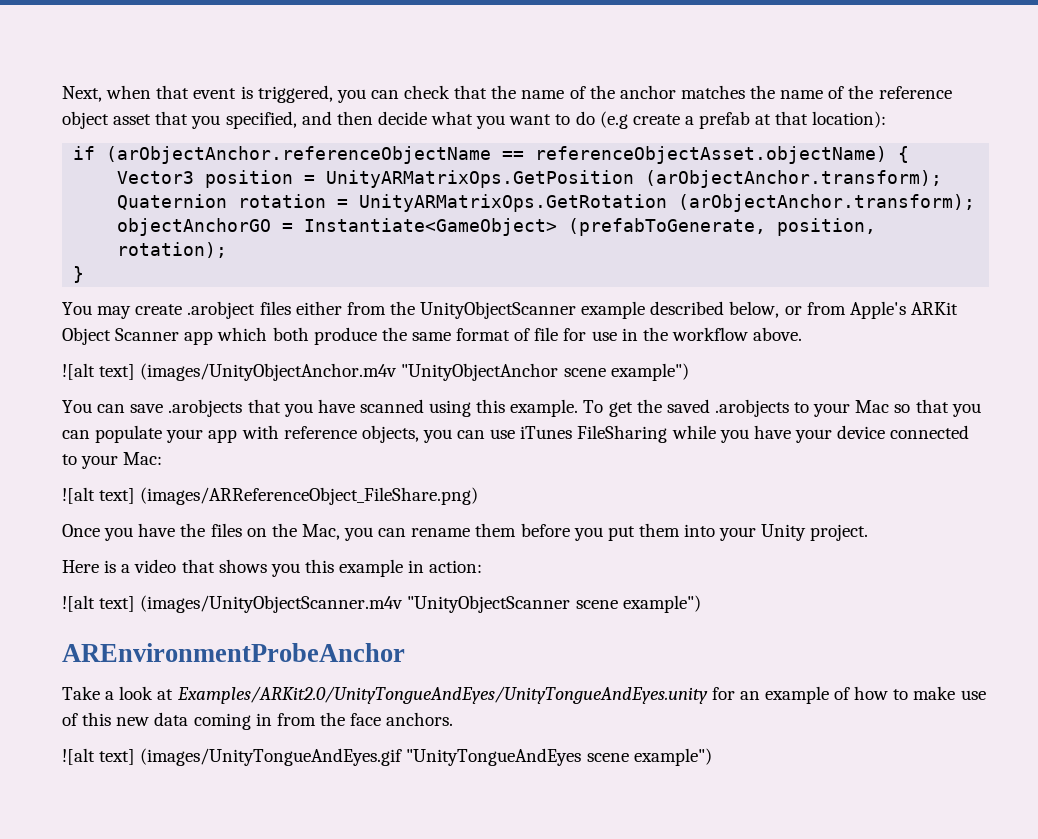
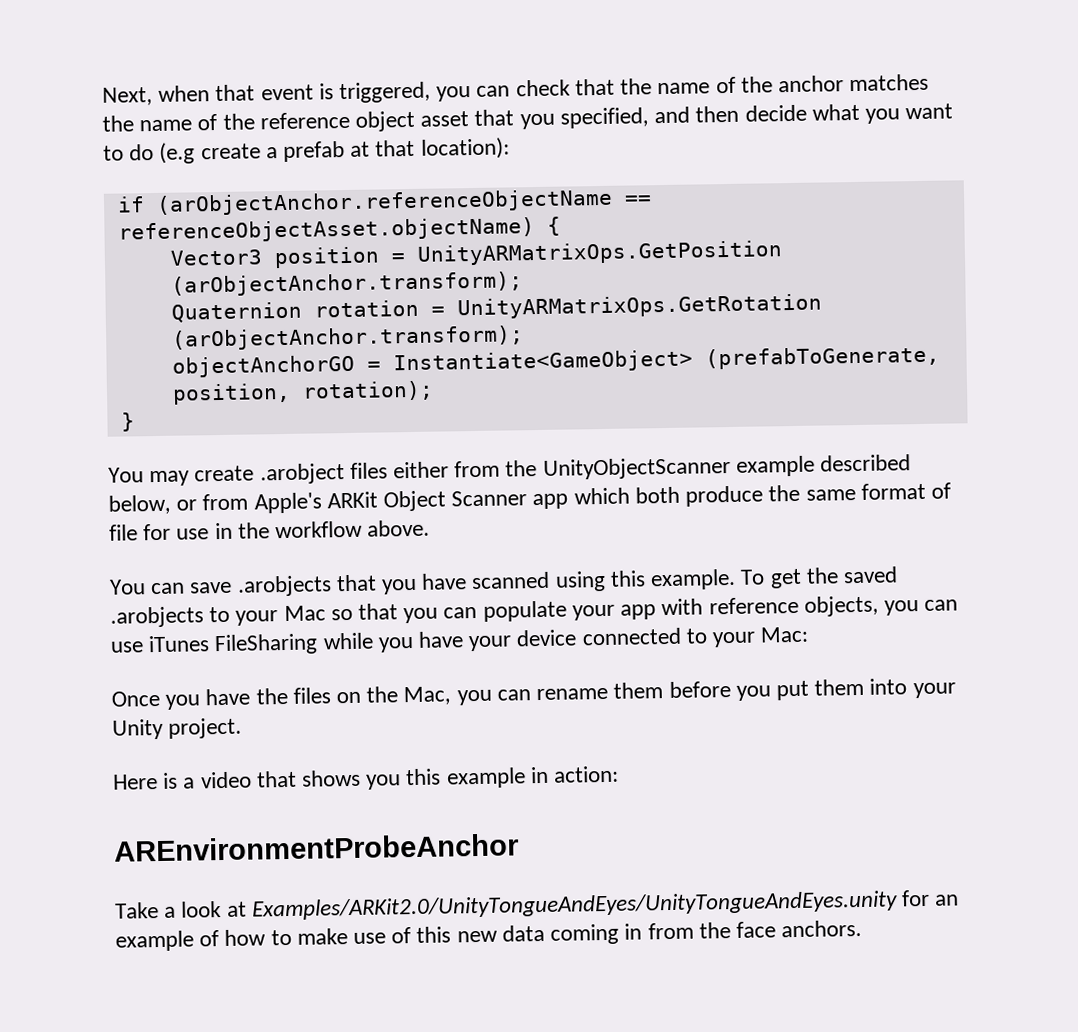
[62,363,689,381] // ![alt text] (images/UnityObjectAnchor.m4v "UnityObjectAnchor scene example") -> (431, 528) none
[62,487,479,505] // ![alt text] (images/ARReferenceObject_FileShare.png) -> (810, 634) none
[62,595,701,613] // ![alt text] (images/UnityObjectScanner.m4v "UnityObjectScanner scene example") -> (620, 774) none
[62,748,712,766] // ![alt text] (images/UnityTongueAndEyes.gif "UnityTongueAndEyes scene example") -> (863, 928) none

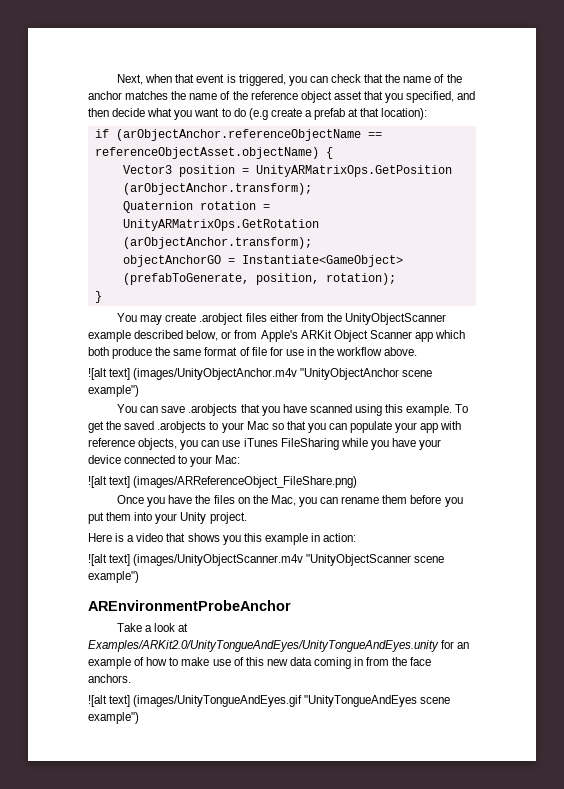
(431, 528) none -> [88,368,433,380] [88,385,139,397] // ![alt text] (images/UnityObjectAnchor.m4v "UnityObjectAnchor scene example")
(810, 634) none -> [88,476,358,488] // ![alt text] (images/ARReferenceObject_FileShare.png)
(620, 774) none -> [88,554,445,566] [88,571,139,583] // ![alt text] (images/UnityObjectScanner.m4v "UnityObjectScanner scene example")
(863, 928) none -> [88,695,451,707] [88,712,139,724] // ![alt text] (images/UnityTongueAndEyes.gif "UnityTongueAndEyes scene example")

